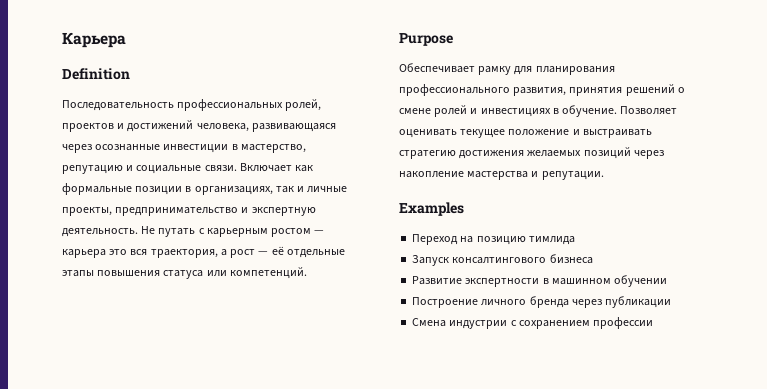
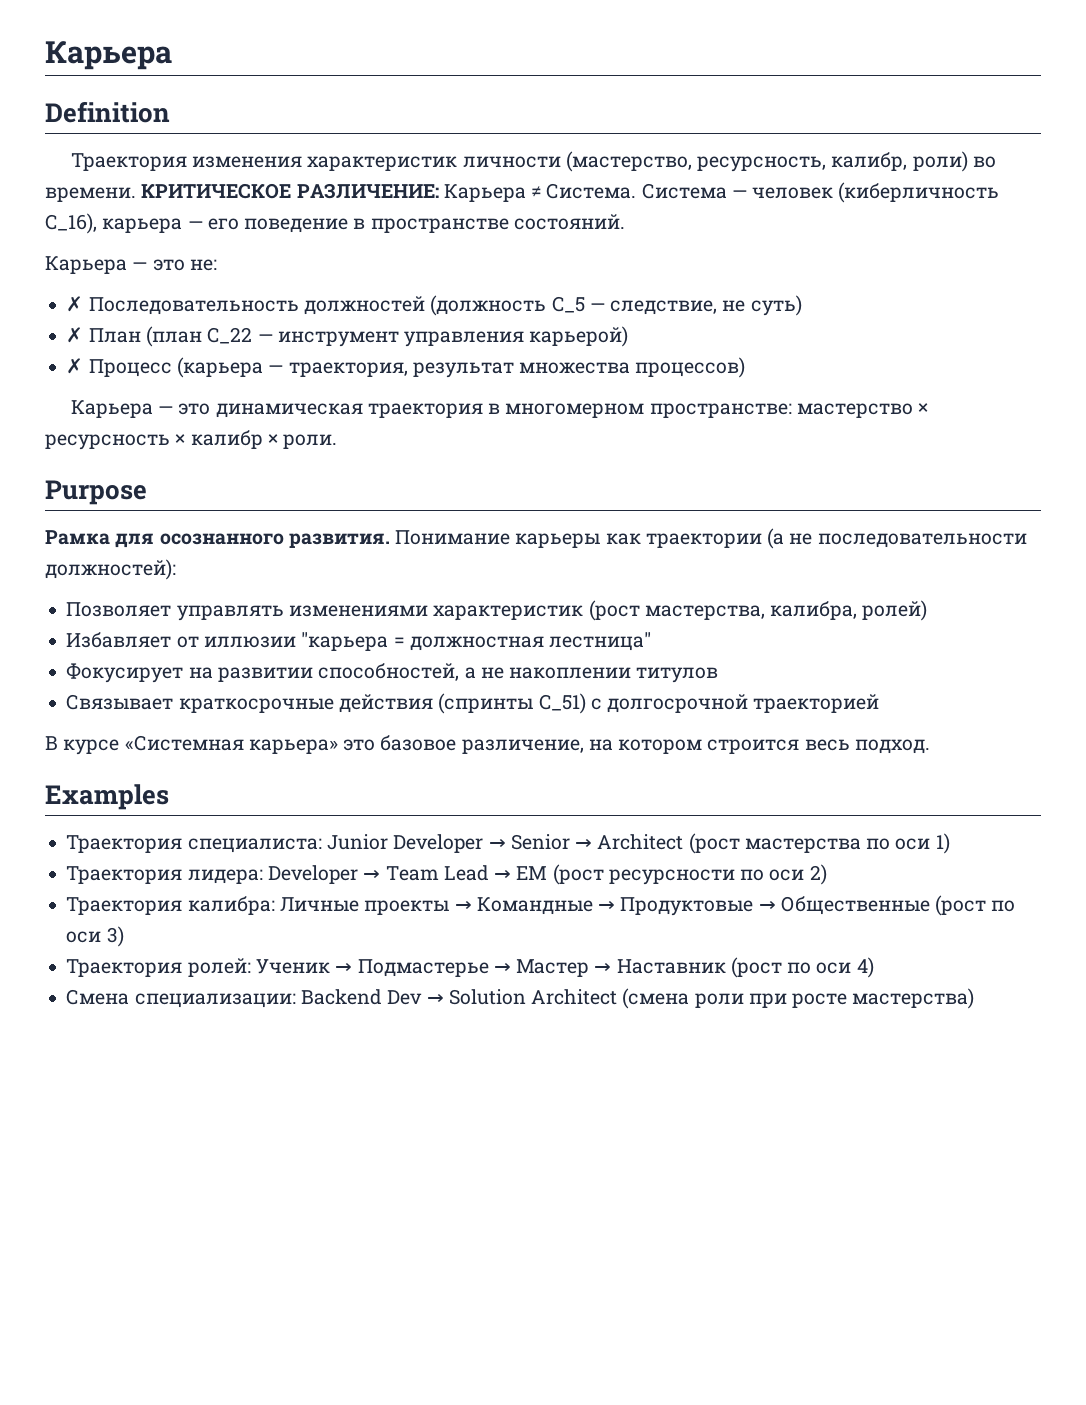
[62,99,322,111] [62,120,336,132] [62,144,306,153] [62,163,314,174] [62,183,348,195] [62,207,316,216] [62,226,325,237] [62,246,345,258] [62,267,307,279] [399,33,453,46] [399,63,615,75] [399,84,685,96] [399,105,678,117] [399,129,652,138] [399,147,664,159] [399,171,604,180] [399,202,464,216] [412,234,575,245] [412,254,593,266] [412,275,668,287] [412,296,672,308] [412,317,654,329] Последовательность профессиональных ролей, проектов и достижений человека, развивающаяся через осознанные инвестиции в мастерство, репутацию и социальные связи. Включает как формальные позиции в организациях, так и личные проекты, предпринимательство и экспертную деятельность. Не путать с карьерным ростом — карьера это вся траектория, а рост — её отдельные этапы повышения статуса или компетенций. // Purpose // Обеспечивает рамку для планирования профессионального развития, принятия решений о смене ролей и инвестициях в обучение. Позволяет оценивать текущее положение и выстраивать стратегию достижения желаемых позиций через накопление мастерства и репутации. // Examples // Переход на позицию тимлида // Запуск консалтингового бизнеса // Развитие экспертности в машинном обучении // Построение личного бренда через публикации // Смена индустрии с сохранением профессии -> [70,151,996,172] [45,182,1000,203] [45,213,625,234] [45,256,217,274] [66,295,802,316] [66,326,629,347] [66,357,746,378] [70,400,929,418] [45,430,338,450] [45,480,147,505] [45,528,1027,549] [45,559,176,580] [66,600,928,621] [66,632,652,651] [66,663,719,683] [66,693,880,714] [45,735,930,755] [45,784,169,810] [66,833,950,854] [66,864,827,885] [66,895,1016,916] [66,926,124,947] [66,957,874,978] [66,988,975,1009] Траектория изменения характеристик личности (мастерство, ресурсность, калибр, роли) во времени. КРИТИЧЕСКОЕ РАЗЛИЧЕНИЕ: Карьера ≠ Система. Система — человек (киберличность C_16), карьера — его поведение в пространстве состояний. // Карьера — это не: // ✗ Последовательность должностей (должность C_5 — следствие, не суть) // ✗ План (план C_22 — инструмент управления карьерой) // ✗ Процесс (карьера — траектория, результат множества процессов) // Карьера — это динамическая траектория в многомерном пространстве: мастерство × ресурсность × калибр × роли. // Purpose // Рамка для осознанного развития. Понимание карьеры как траектории (а не последовательности должностей): // Позволяет управлять изменениями характеристик (рост мастерства, калибра, ролей) // Избавляет от иллюзии "карьера = должностная лестница" // Фокусирует на развитии способностей, а не накоплении титулов // Связывает краткосрочные действия (спринты C_51) с долгосрочной траекторией // В курсе «Системная карьера» это базовое различение, на котором строится весь подход. // Examples // Траектория специалиста: Junior Developer → Senior → Architect (рост мастерства по оси 1) // Траектория лидера: Developer → Team Lead → EM (рост ресурсности по оси 2) // Траектория калибра: Личные проекты → Командные → Продуктовые → Общественные (рост по оси 3) // Траектория ролей: Ученик → Подмастерье → Мастер → Наставник (рост по оси 4) // Смена специализации: Backend Dev → Solution Architect (смена роли при росте мастерства)

